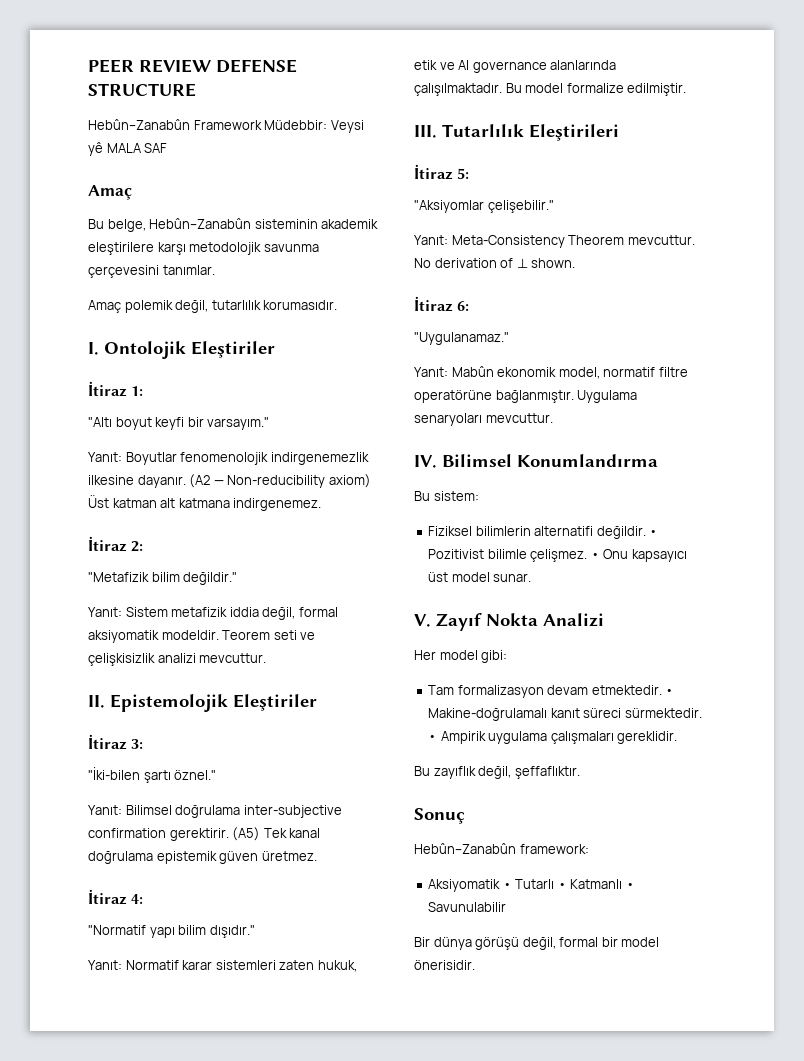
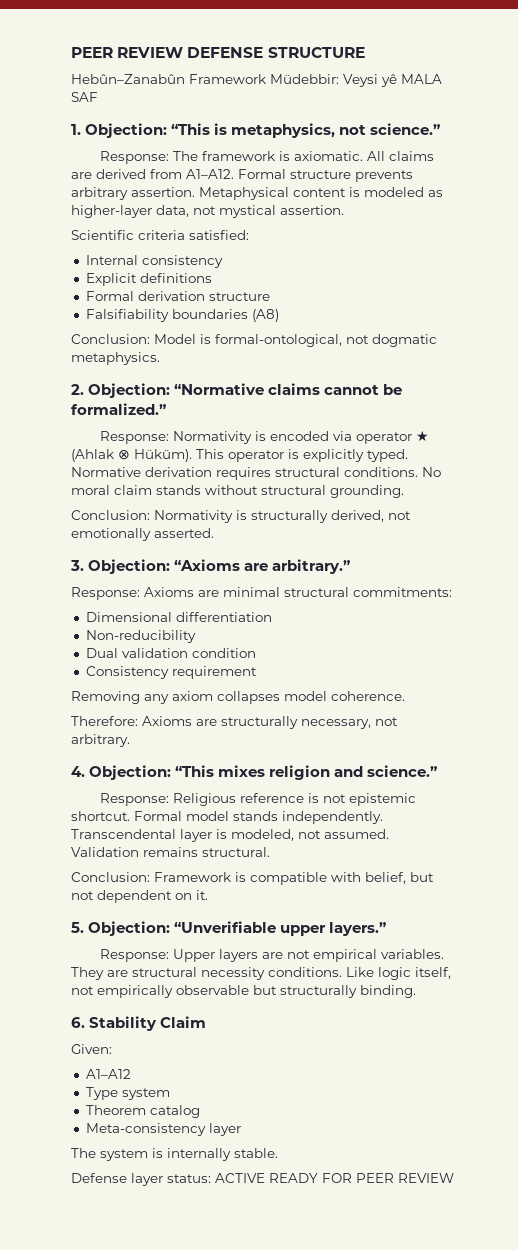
[88,185,132,200] [88,218,379,232] [88,242,319,255] [88,265,215,278] [88,300,338,313] [88,341,275,359] [88,381,144,397] [88,417,270,430] [88,452,369,465] [88,474,371,488] [88,495,322,511] [88,536,144,552] [88,572,238,585] [88,607,338,620] [88,630,316,643] [88,653,267,666] [88,694,317,712] [88,734,144,750] [88,767,217,783] [88,805,342,818] [88,827,321,841] [88,851,317,864] [88,889,144,905] [88,925,255,938] [88,960,357,972] [414,60,617,73] [414,83,687,96] [414,124,619,141] [414,164,470,180] [414,200,554,213] [414,235,695,248] [414,258,576,268] [414,296,470,312] [414,332,509,345] [414,366,688,379] [414,390,638,403] [414,413,553,426] [414,454,658,468] [414,491,479,501] [428,526,659,539] [428,549,687,562] [428,572,532,582] [414,613,604,631] [414,650,508,663] [428,685,675,698] [428,708,702,721] [428,731,678,744] [414,766,580,779] [414,808,465,824] [414,843,589,854] [428,879,635,892] [428,902,507,912] [414,937,660,950] [414,960,475,970] Amaç // Bu belge, Hebûn–Zanabûn sisteminin akademik eleştirilere karşı metodolojik savunma çerçevesini tanımlar. // Amaç polemik değil, tutarlılık korumasıdır. // I. Ontolojik Eleştiriler // İtiraz 1: // "Altı boyut keyfi bir varsayım." // Yanıt: Boyutlar fenomenolojik indirgenemezlik ilkesine dayanır. (A2 — Non-reducibility axiom) Üst katman alt katmana indirgenemez. // İtiraz 2: // "Metafizik bilim değildir." // Yanıt: Sistem metafizik iddia değil, formal aksiyomatik modeldir. Teorem seti ve çelişkisizlik analizi mevcuttur. // II. Epistemolojik Eleştiriler // İtiraz 3: // "İki-bilen şartı öznel." // Yanıt: Bilimsel doğrulama inter-subjective confirmation gerektirir. (A5) Tek kanal doğrulama epistemik güven üretmez. // İtiraz 4: // "Normatif yapı bilim dışıdır." // Yanıt: Normatif karar sistemleri zaten hukuk, etik ve AI governance alanlarında çalışılmaktadır. Bu model formalize edilmiştir. // III. Tutarlılık Eleştirileri // İtiraz 5: // "Aksiyomlar çelişebilir." // Yanıt: Meta-Consistency Theorem mevcuttur. No derivation of ⊥ shown. // İtiraz 6: // "Uygulanamaz." // Yanıt: Mabûn ekonomik model, normatif filtre operatörüne bağlanmıştır. Uygulama senaryoları mevcuttur. // IV. Bilimsel Konumlandırma // Bu sistem: // Fiziksel bilimlerin alternatifi değildir. • Pozitivist bilimle çelişmez. • Onu kapsayıcı üst model sunar. // V. Zayıf Nokta Analizi // Her model gibi: // Tam formalizasyon devam etmektedir. • Makine-doğrulamalı kanıt süreci sürmektedir. • Ampirik uygulama çalışmaları gereklidir. // Bu zayıflık değil, şeffaflıktır. // Sonuç // Hebûn–Zanabûn framework: // Aksiyomatik • Tutarlı • Katmanlı • Savunulabilir // Bir dünya görüşü değil, formal bir model önerisidir. -> [71,123,441,138] [100,151,435,164] [71,169,413,182] [71,187,443,200] [71,205,344,218] [71,230,249,240] [85,255,223,268] [85,273,212,286] [85,291,270,301] [85,309,279,322] [71,334,437,347] [71,352,160,365] [71,383,403,398] [71,403,166,415] [100,430,430,444] [71,449,408,462] [71,467,441,480] [71,485,404,498] [71,510,411,523] [71,528,214,541] [70,559,351,574] [71,587,452,600] [85,612,272,622] [85,630,196,643] [85,648,256,658] [85,666,257,679] [71,691,405,704] [71,716,398,729] [71,734,130,747] [71,765,438,780] [100,793,417,806] [71,811,383,824] [71,829,389,842] [71,847,270,857] [71,872,434,885] [71,890,208,903] [71,921,387,936] [100,949,445,962] [71,967,451,980] [71,985,416,998] [71,1016,207,1031] [71,1044,112,1054] [85,1069,131,1079] [85,1087,170,1100] [85,1105,200,1118] [85,1123,241,1136] [71,1148,278,1161] [71,1173,454,1186] 1. Objection: “This is metaphysics, not science.” // Response: The framework is axiomatic. All claims are derived from A1–A12. Formal structure prevents arbitrary assertion. Metaphysical content is modeled as higher-layer data, not mystical assertion. // Scientific criteria satisfied: // Internal consistency // Explicit definitions // Formal derivation structure // Falsifiability boundaries (A8) // Conclusion: Model is formal-ontological, not dogmatic metaphysics. // 2. Objection: “Normative claims cannot be formalized.” // Response: Normativity is encoded via operator ★ (Ahlak ⊗ Hüküm). This operator is explicitly typed. Normative derivation requires structural conditions. No moral claim stands without structural grounding. // Conclusion: Normativity is structurally derived, not emotionally asserted. // 3. Objection: “Axioms are arbitrary.” // Response: Axioms are minimal structural commitments: // Dimensional differentiation // Non-reducibility // Dual validation condition // Consistency requirement // Removing any axiom collapses model coherence. // Therefore: Axioms are structurally necessary, not arbitrary. // 4. Objection: “This mixes religion and science.” // Response: Religious reference is not epistemic shortcut. Formal model stands independently. Transcendental layer is modeled, not assumed. Validation remains structural. // Conclusion: Framework is compatible with belief, but not dependent on it. // 5. Objection: “Unverifiable upper layers.” // Response: Upper layers are not empirical variables. They are structural necessity conditions. Like logic itself, not empirically observable but structurally binding. // 6. Stability Claim // Given: // A1–A12 // Type system // Theorem catalog // Meta-consistency layer // The system is internally stable. // Defense layer status: ACTIVE READY FOR PEER REVIEW

